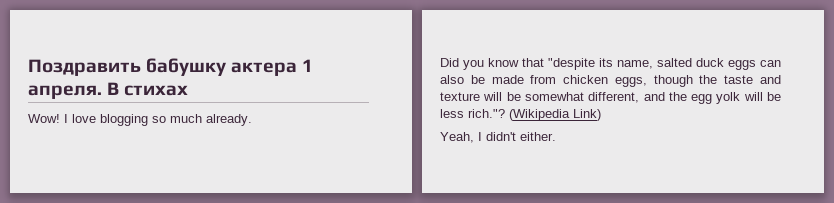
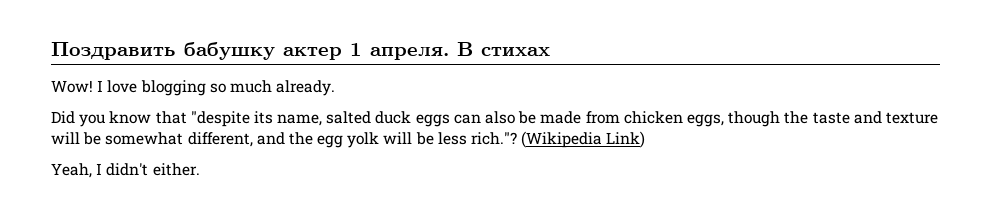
[231,62,298,76] актера -> [283,47,342,60] актер

